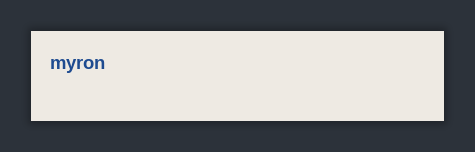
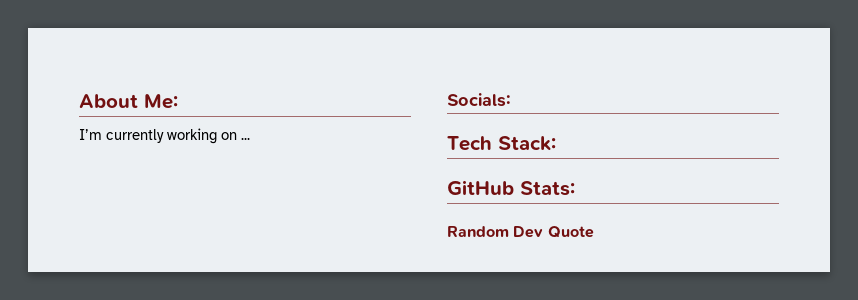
[50,58,105,73] myron -> [79,94,178,109] [79,128,250,144] [447,93,511,107] [447,136,556,151] [447,180,575,196] [447,226,594,238] About Me: // I’m currently working on ... // Socials: // Tech Stack: // GitHub Stats: // Random Dev Quote

